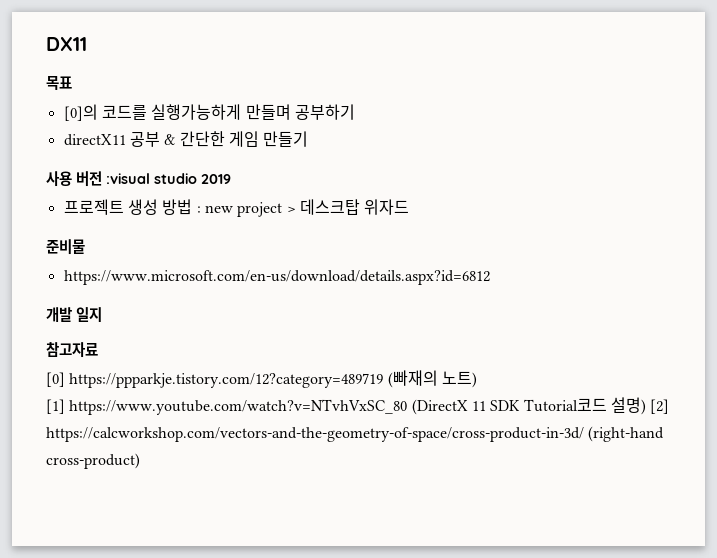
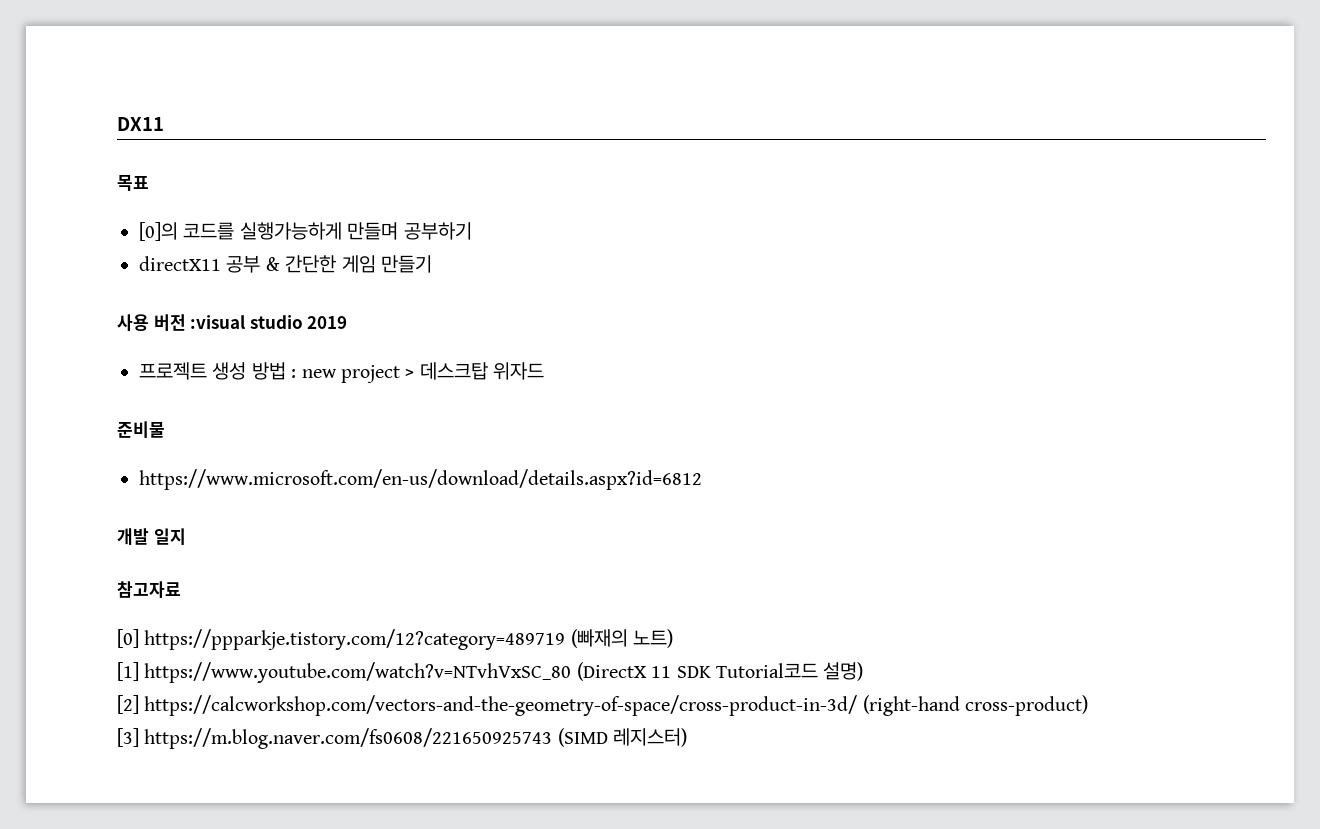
(646, 406) none -> (864, 671) //
(140, 461) none -> [117,728,688,749] // [3] https://m.blog.naver.com/fs0608/221650925743 (SIMD 레지스터)

